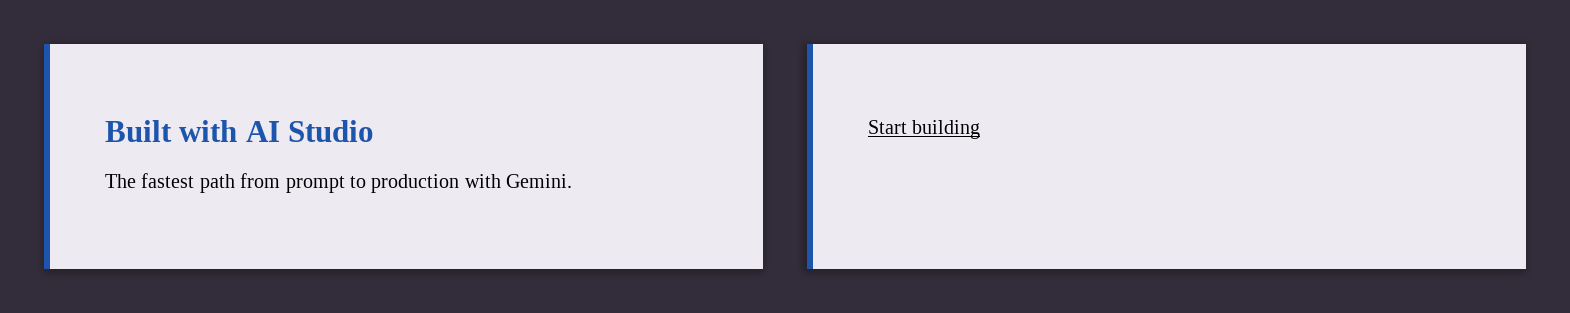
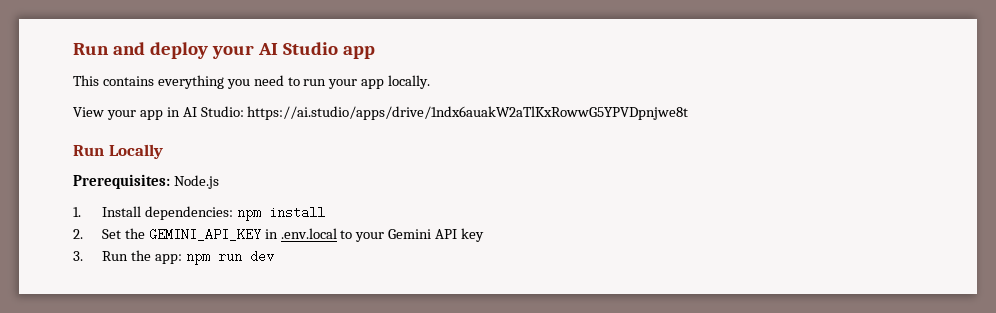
[105,120,375,142] [105,173,573,193] [868,120,981,139] Built with AI Studio // The fastest path from prompt to production with Gemini. // Start building -> [73,42,375,59] [73,75,431,89] [73,106,689,120] [73,144,163,159] [73,174,219,189] [73,206,325,221] [73,228,485,242] [73,250,274,265] Run and deploy your AI Studio app // This contains everything you need to run your app locally. // View your app in AI Studio: https://ai.studio/apps/drive/1ndx6auakW2aTlKxRowwG5YPVDpnjwe8t // Run Locally // Prerequisites: Node.js // 1. Install dependencies: npm install // 2. Set the GEMINI_API_KEY in .env.local to your Gemini API key // 3. Run the app: npm run dev

